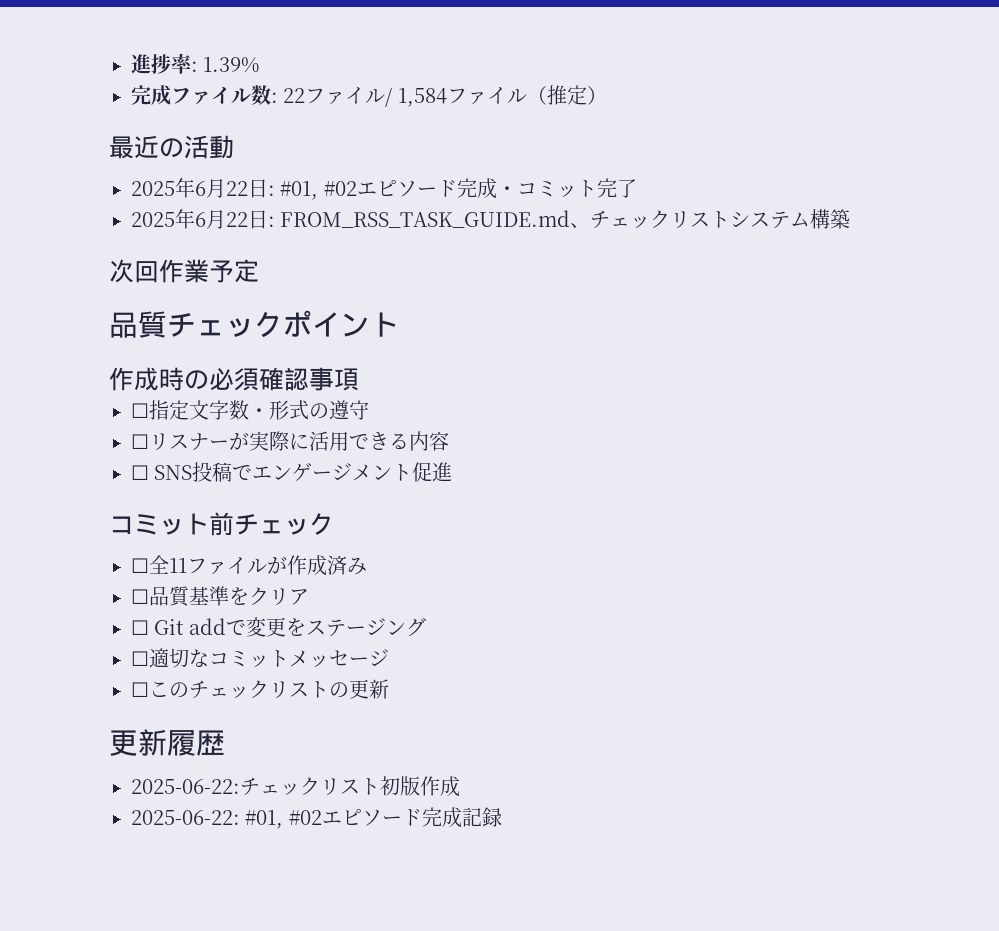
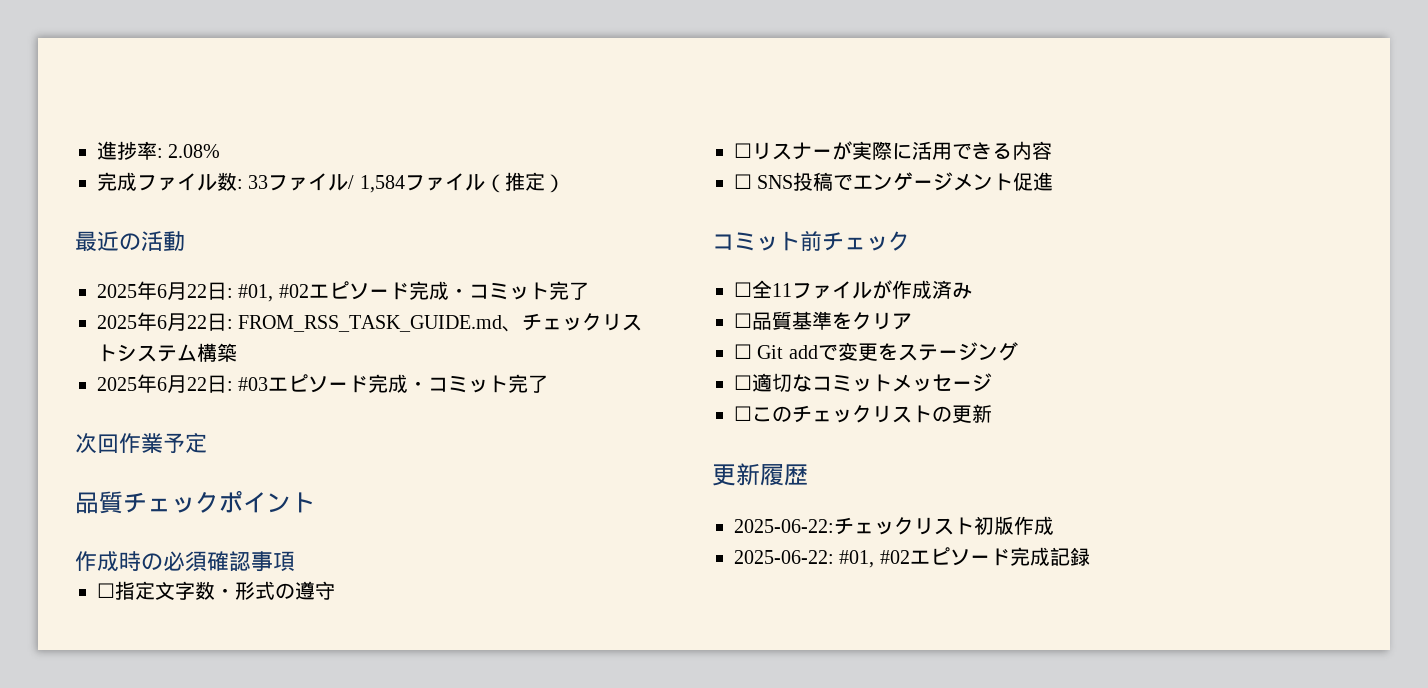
[203,57,260,73] 1.39% -> [168,144,221,158] 2.08%
[283,88,306,103] 22 -> [248,175,269,189] 33
(851, 219) none -> [97,374,549,393] // 2025年6月22日: #03エピソード完成・コミット完了

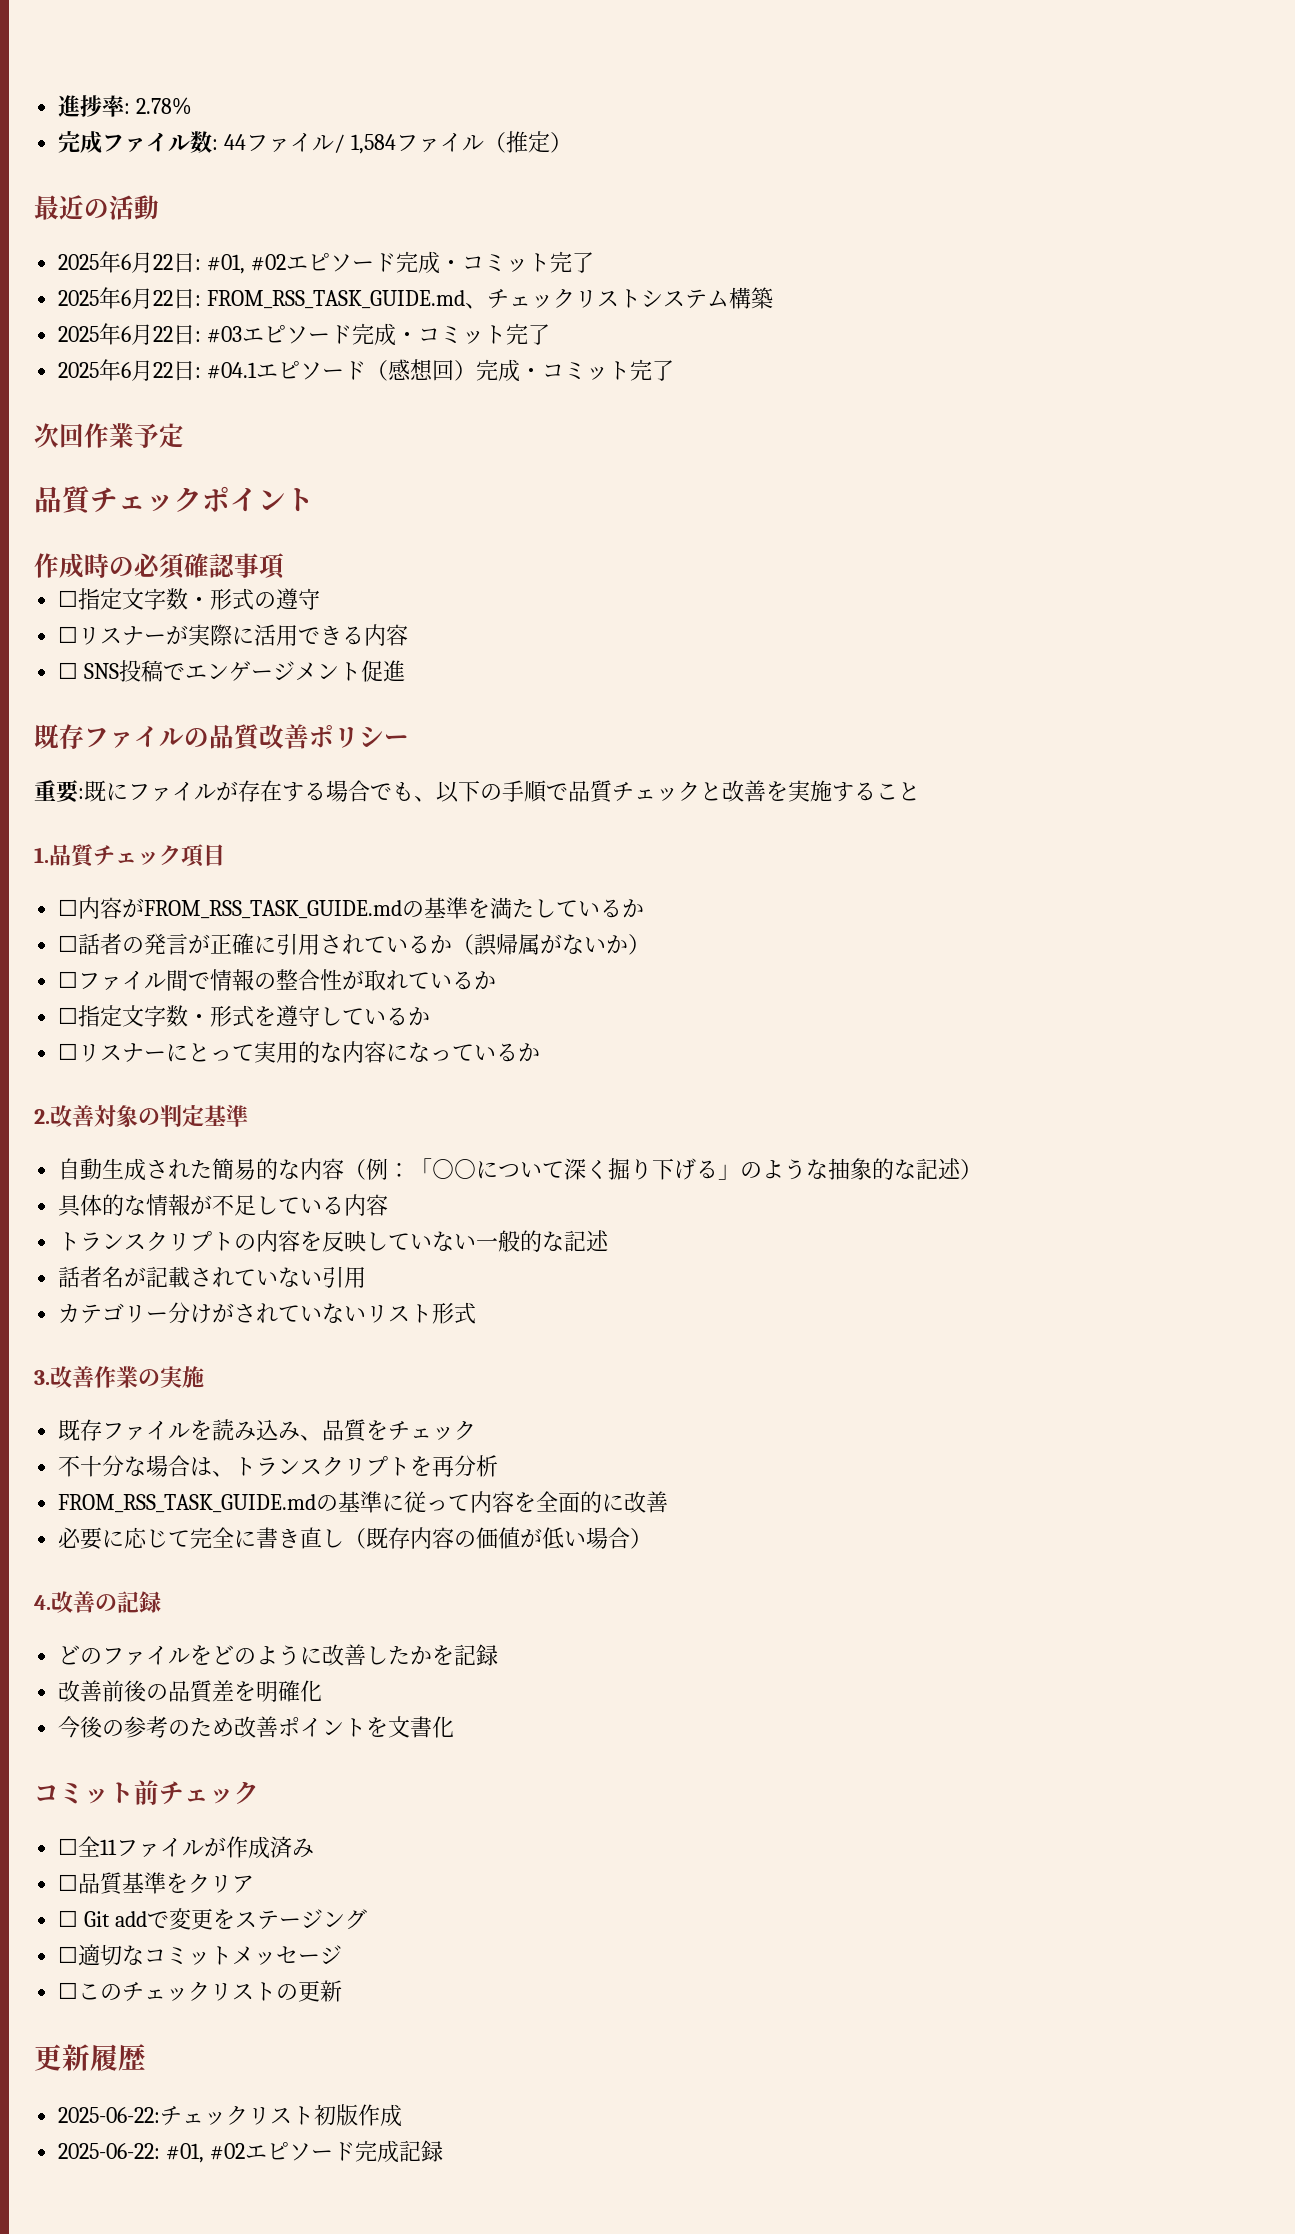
[168,144,221,158] 2.08% -> [136,97,193,115] 2.78%
[248,175,269,189] 33 -> [224,134,247,150] 44
(549, 384) none -> [58,359,675,382] // 2025年6月22日: #04.1エピソード（感想回）完成・コミット完了
(1054, 181) none -> [34,724,409,751] [34,780,920,803] [34,844,225,868] [58,897,645,919] [58,933,651,956] [58,969,497,991] [58,1005,431,1027] [58,1041,541,1063] [34,1105,248,1127] [58,1158,983,1181] [58,1194,389,1217] [58,1230,610,1252] [58,1266,367,1288] [58,1302,477,1324] [34,1366,204,1388] [58,1419,477,1442] [58,1455,499,1477] [58,1491,669,1513] [58,1527,653,1550] [34,1591,161,1613] [58,1644,499,1666] [58,1680,323,1703] [58,1716,455,1738] // 既存ファイルの品質改善ポリシー // 重要:既にファイルが存在する場合でも、以下の手順で品質チェックと改善を実施すること // 1.品質チェック項目 // ☐内容がFROM_RSS_TASK_GUIDE.mdの基準を満たしているか // ☐話者の発言が正確に引用されているか（誤帰属がないか） // ☐ファイル間で情報の整合性が取れているか // ☐指定文字数・形式を遵守しているか // ☐リスナーにとって実用的な内容になっているか // 2.改善対象の判定基準 // 自動生成された簡易的な内容（例：「○○について深く掘り下げる」のような抽象的な記述） // 具体的な情報が不足している内容 // トランスクリプトの内容を反映していない一般的な記述 // 話者名が記載されていない引用 // カテゴリー分けがされていないリスト形式 // 3.改善作業の実施 // 既存ファイルを読み込み、品質をチェック // 不十分な場合は、トランスクリプトを再分析 // FROM_RSS_TASK_GUIDE.mdの基準に従って内容を全面的に改善 // 必要に応じて完全に書き直し（既存内容の価値が低い場合） // 4.改善の記録 // どのファイルをどのように改善したかを記録 // 改善前後の品質差を明確化 // 今後の参考のため改善ポイントを文書化

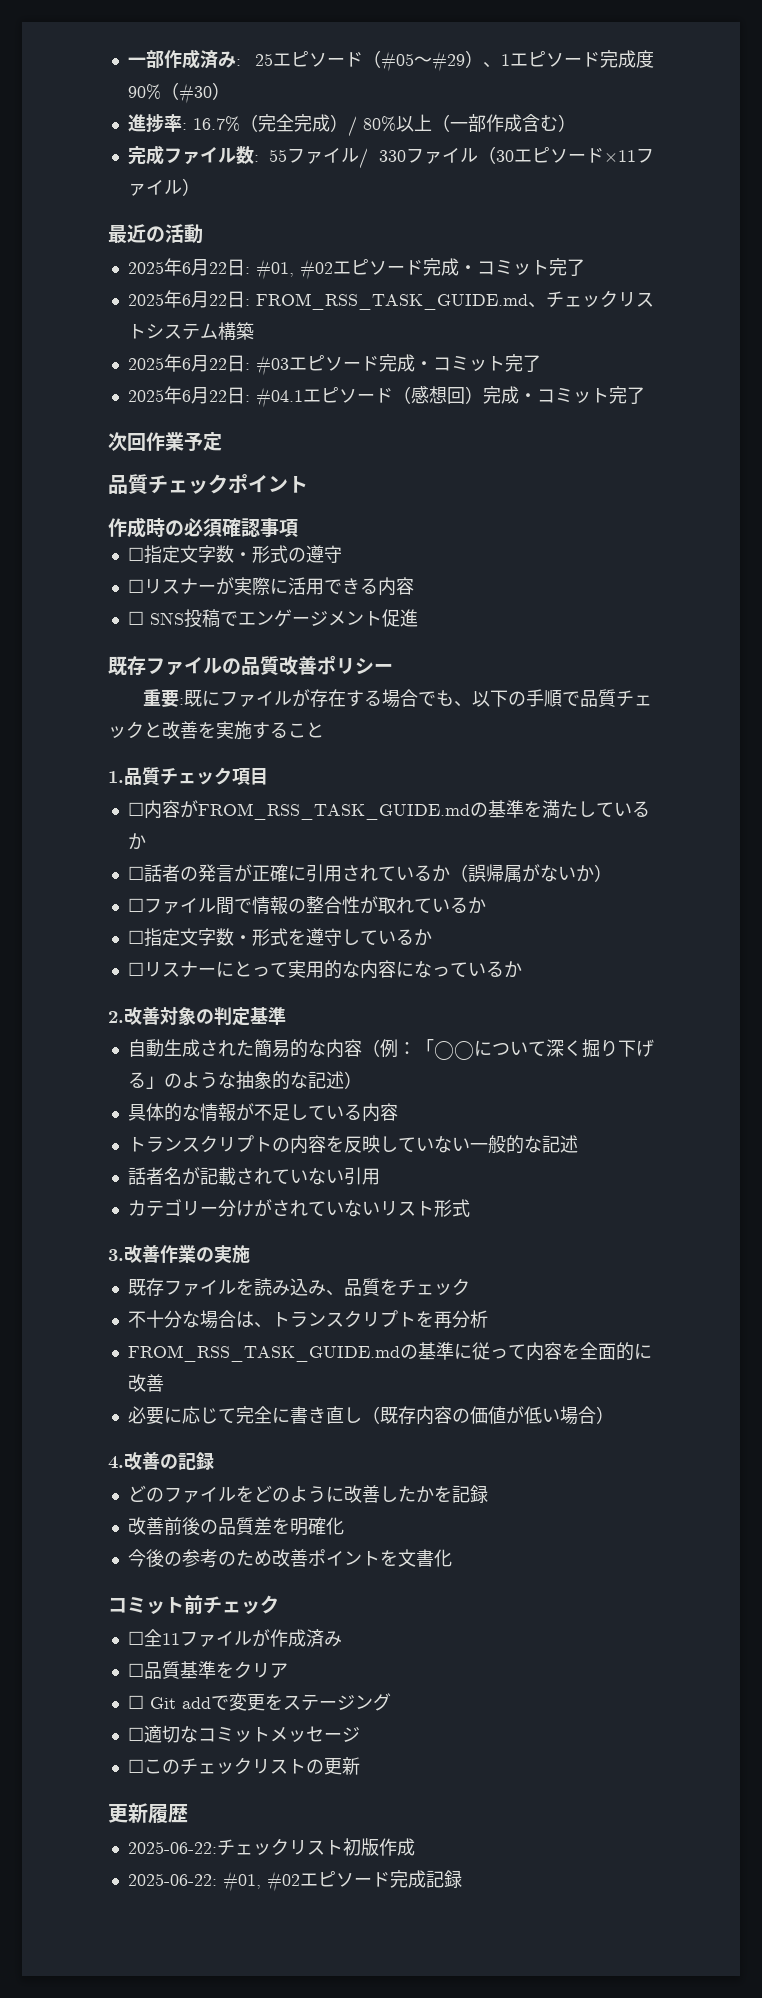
[58,95,193,117] 進捗率: 2.78% -> [127,49,654,72] [127,82,230,104] [127,114,576,137] 一部作成済み: 25エピソード（#05〜#29）、1エピソード完成度90%（#30） // 進捗率: 16.7%（完全完成）/ 80%以上（一部作成含む）
[224,134,247,150] 44 -> [269,149,288,162] 55
[351,134,397,154] 1,584 -> [379,150,407,162] 330
[506,131,551,153] 推定 -> [496,147,654,163] [127,180,182,196] 30エピソード×11ファイル

